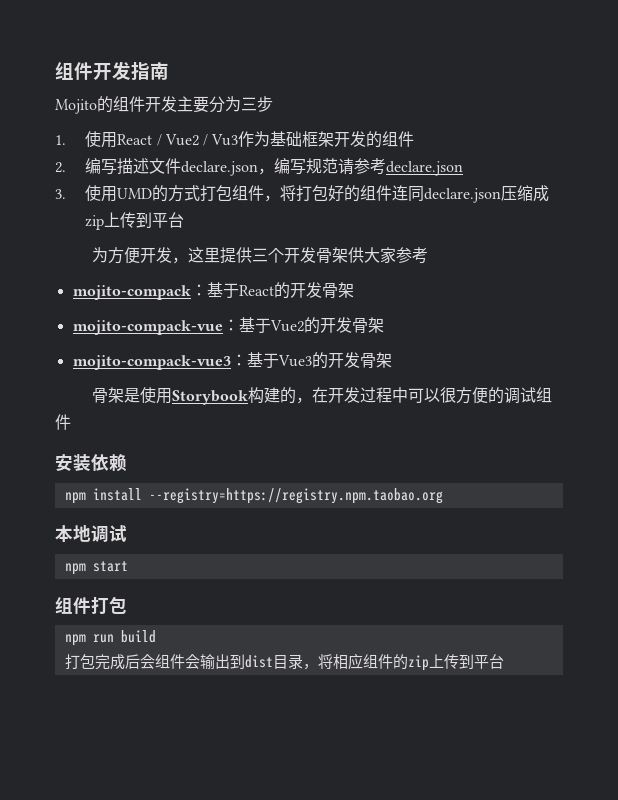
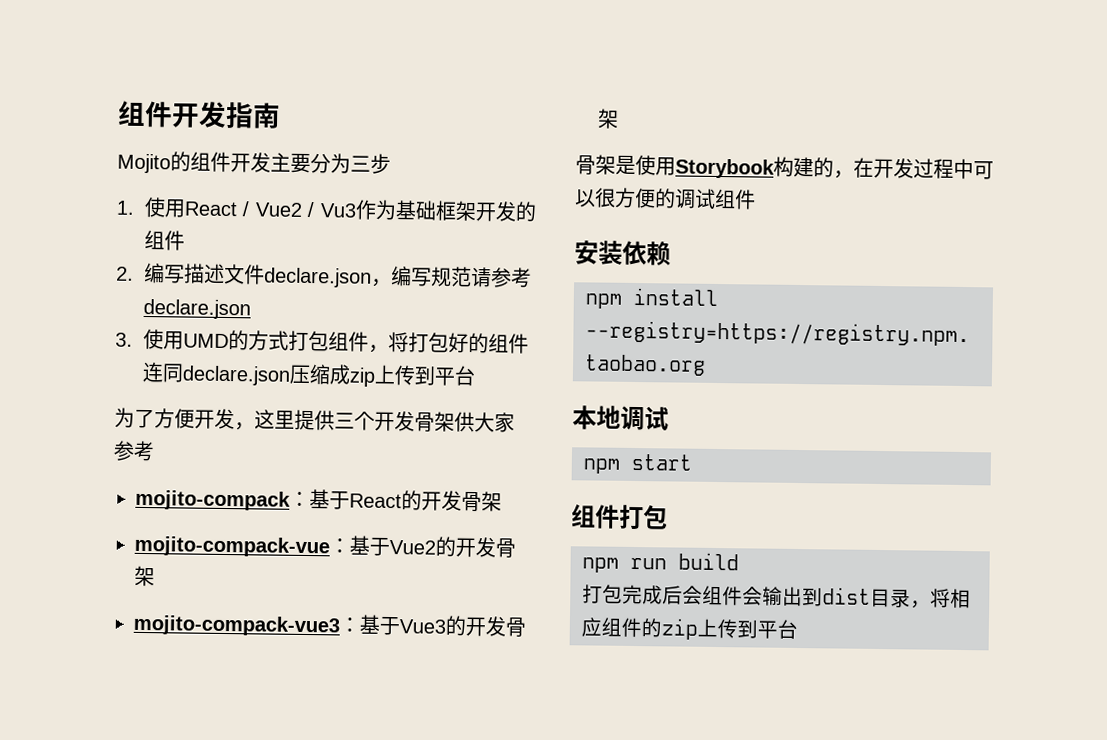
(108, 255) none -> [134,408,155,429] 了

